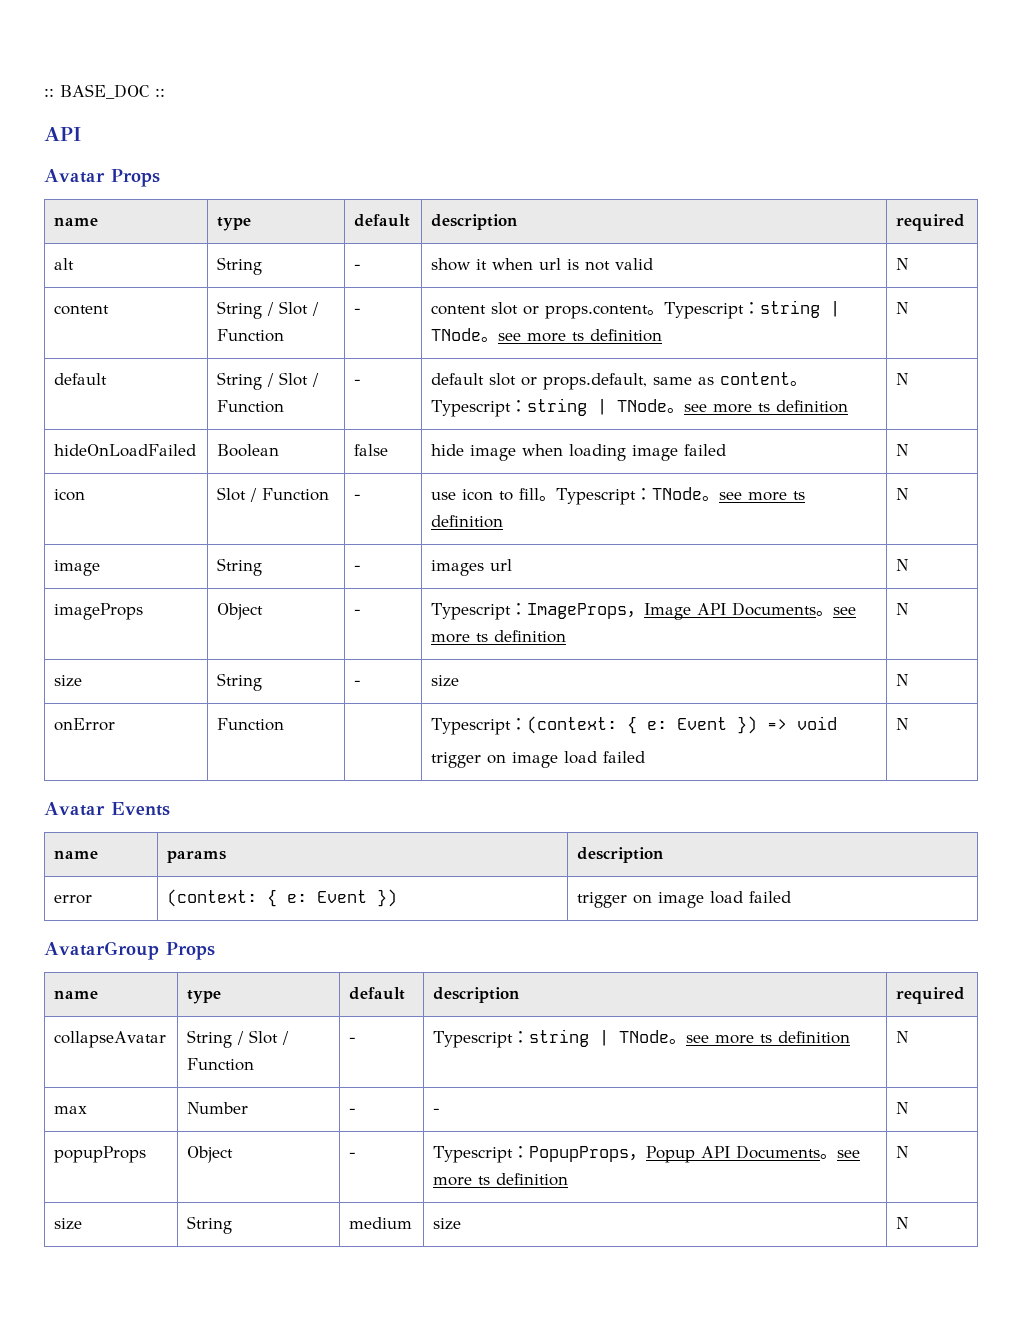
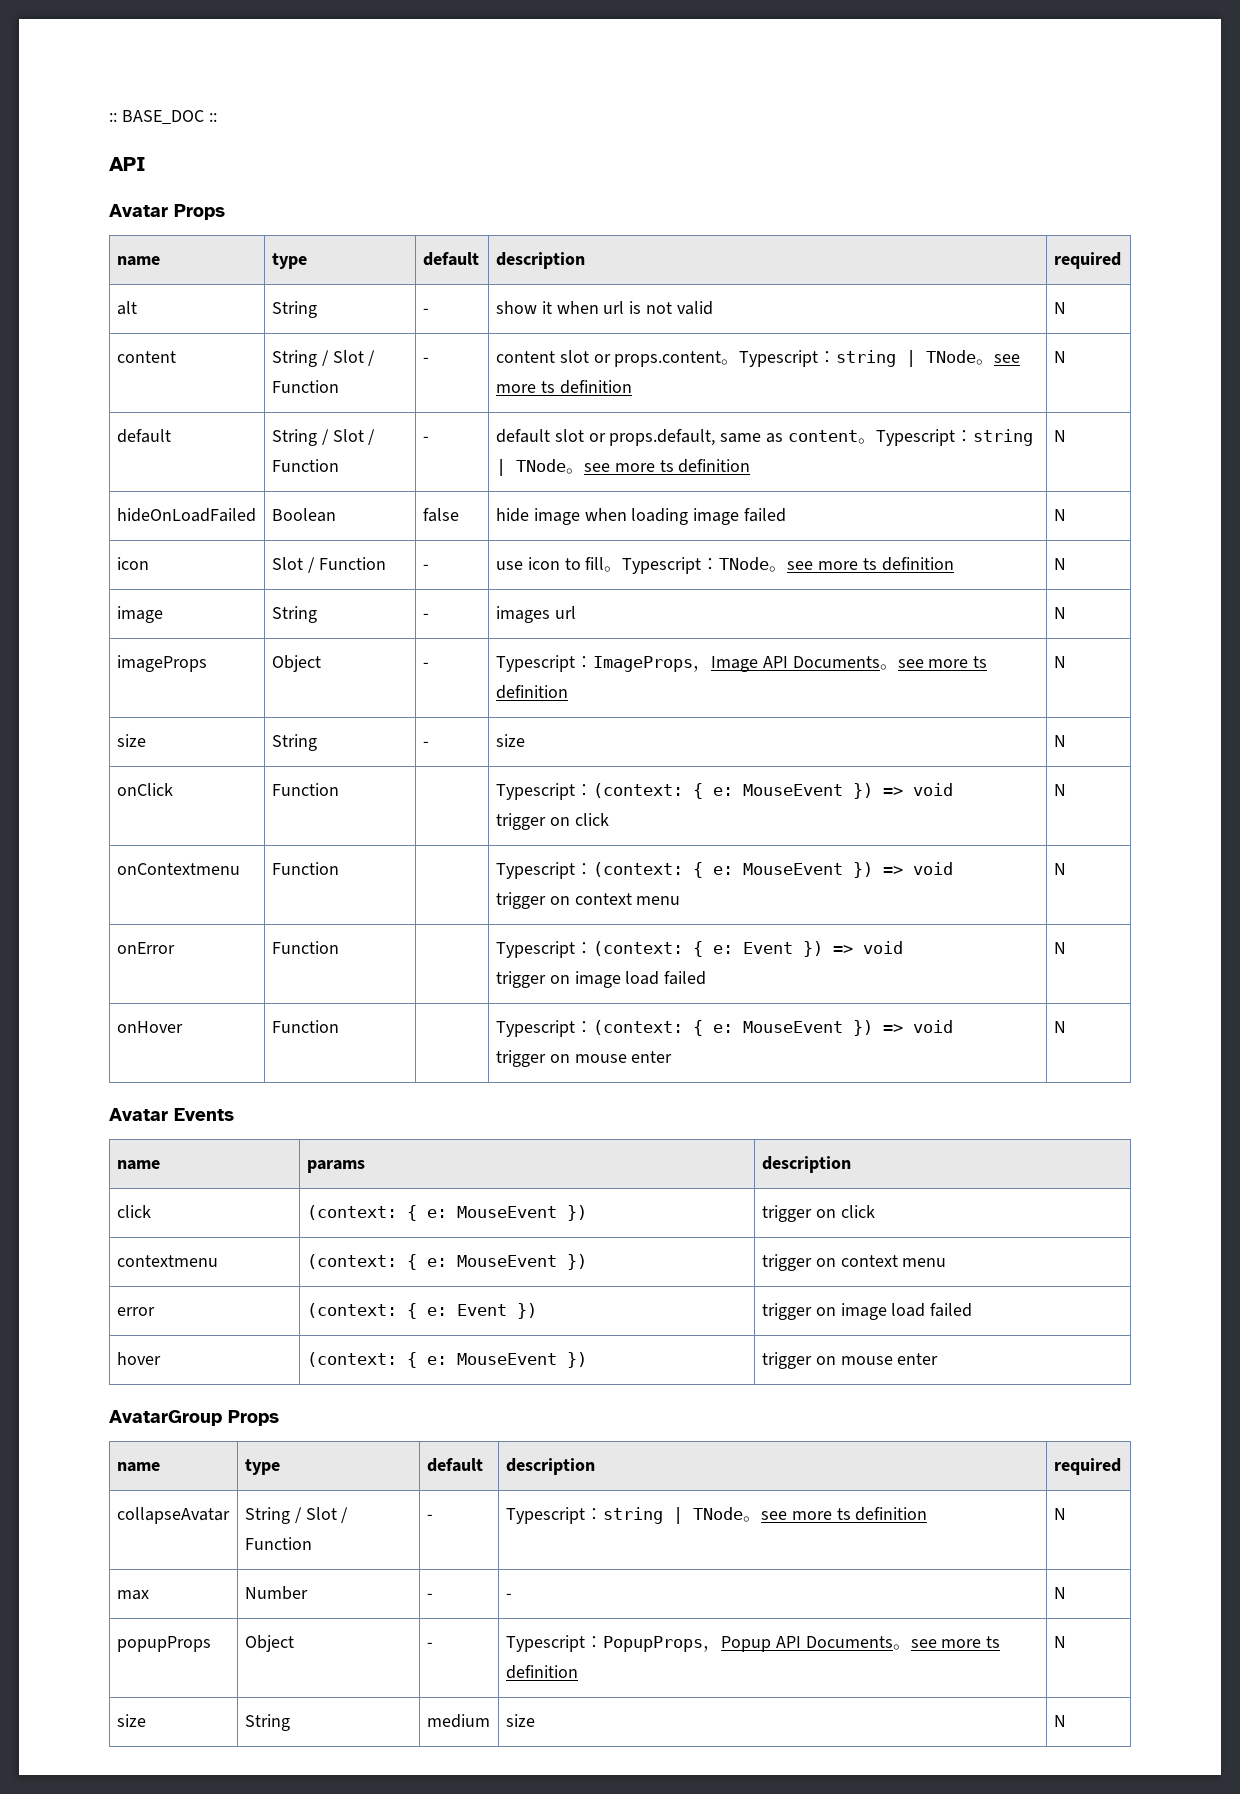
(910, 680) none -> [116,783,173,796] [271,783,339,796] [495,783,953,800] [495,813,609,830] [1053,784,1066,796] [116,863,240,875] [271,862,339,875] [495,862,953,879] [495,892,681,909] [1053,863,1066,875] // onClick | Function | | Typescript：(context: { e: MouseEvent }) => void // trigger on click | N // onContextmenu | Function | | Typescript：(context: { e: MouseEvent }) => void // trigger on context menu | N
(910, 724) none -> [116,1021,183,1033] [271,1020,339,1033] [495,1020,953,1037] [495,1050,673,1067] [1053,1021,1066,1033] // onHover | Function | | Typescript：(context: { e: MouseEvent }) => void // trigger on mouse enter | N
(665, 855) none -> [116,1205,151,1218] [306,1205,587,1221] [761,1205,875,1222] [116,1255,218,1267] [306,1254,587,1270] [761,1254,947,1271] // click | (context: { e: MouseEvent }) | trigger on click // contextmenu | (context: { e: MouseEvent }) | trigger on context menu
(792, 897) none -> [116,1352,161,1365] [306,1352,587,1368] [761,1352,939,1369] // hover | (context: { e: MouseEvent }) | trigger on mouse enter

